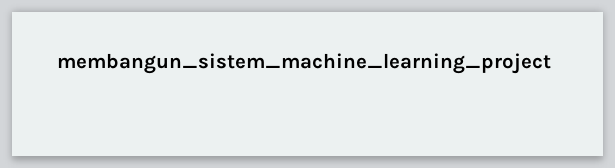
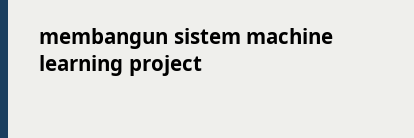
[57,53,551,74] membangun_sistem_machine_learning_project -> [39,28,334,49] [39,55,202,76] membangun sistem machine learning project

